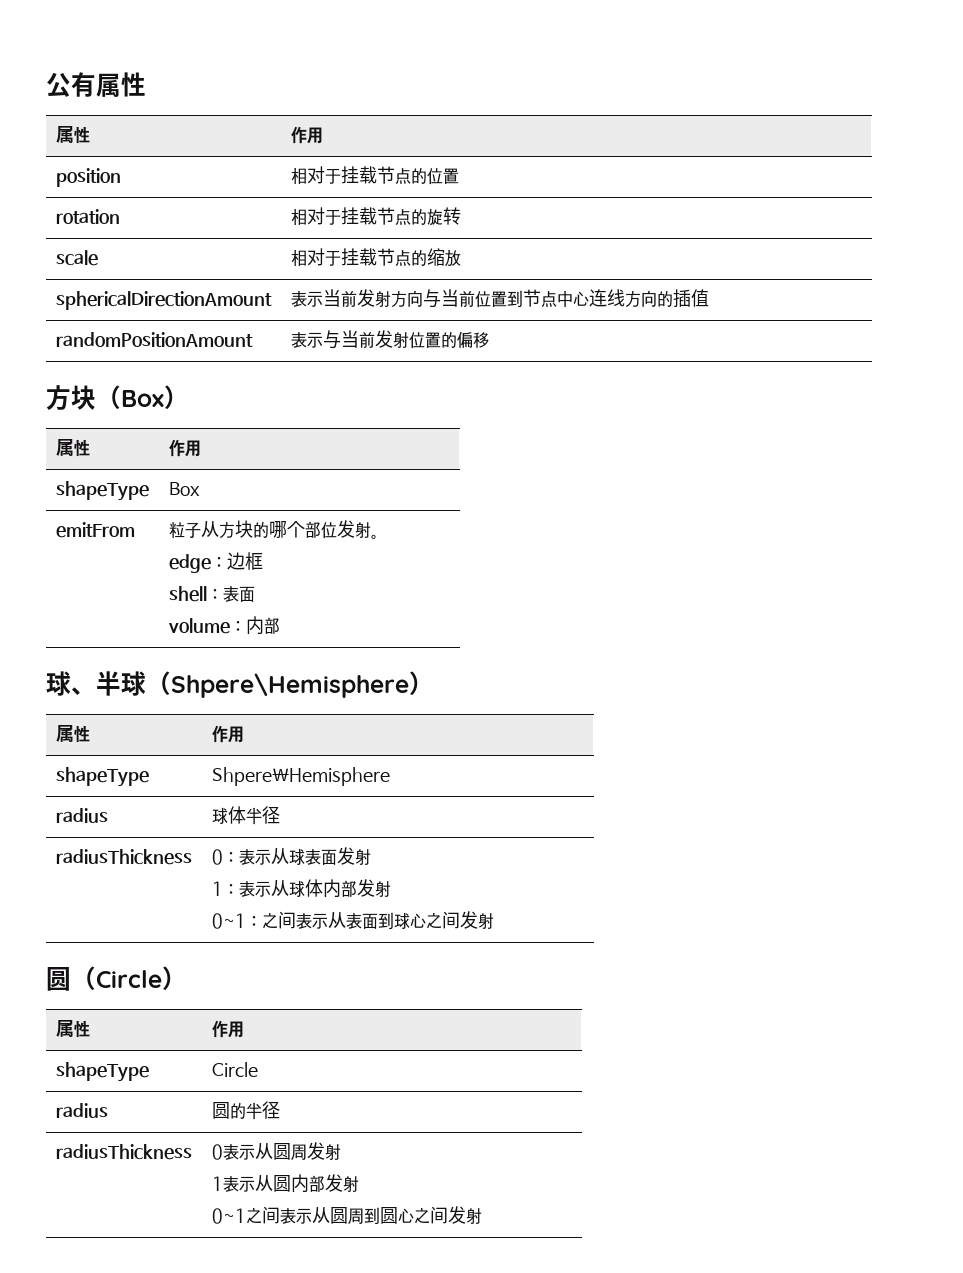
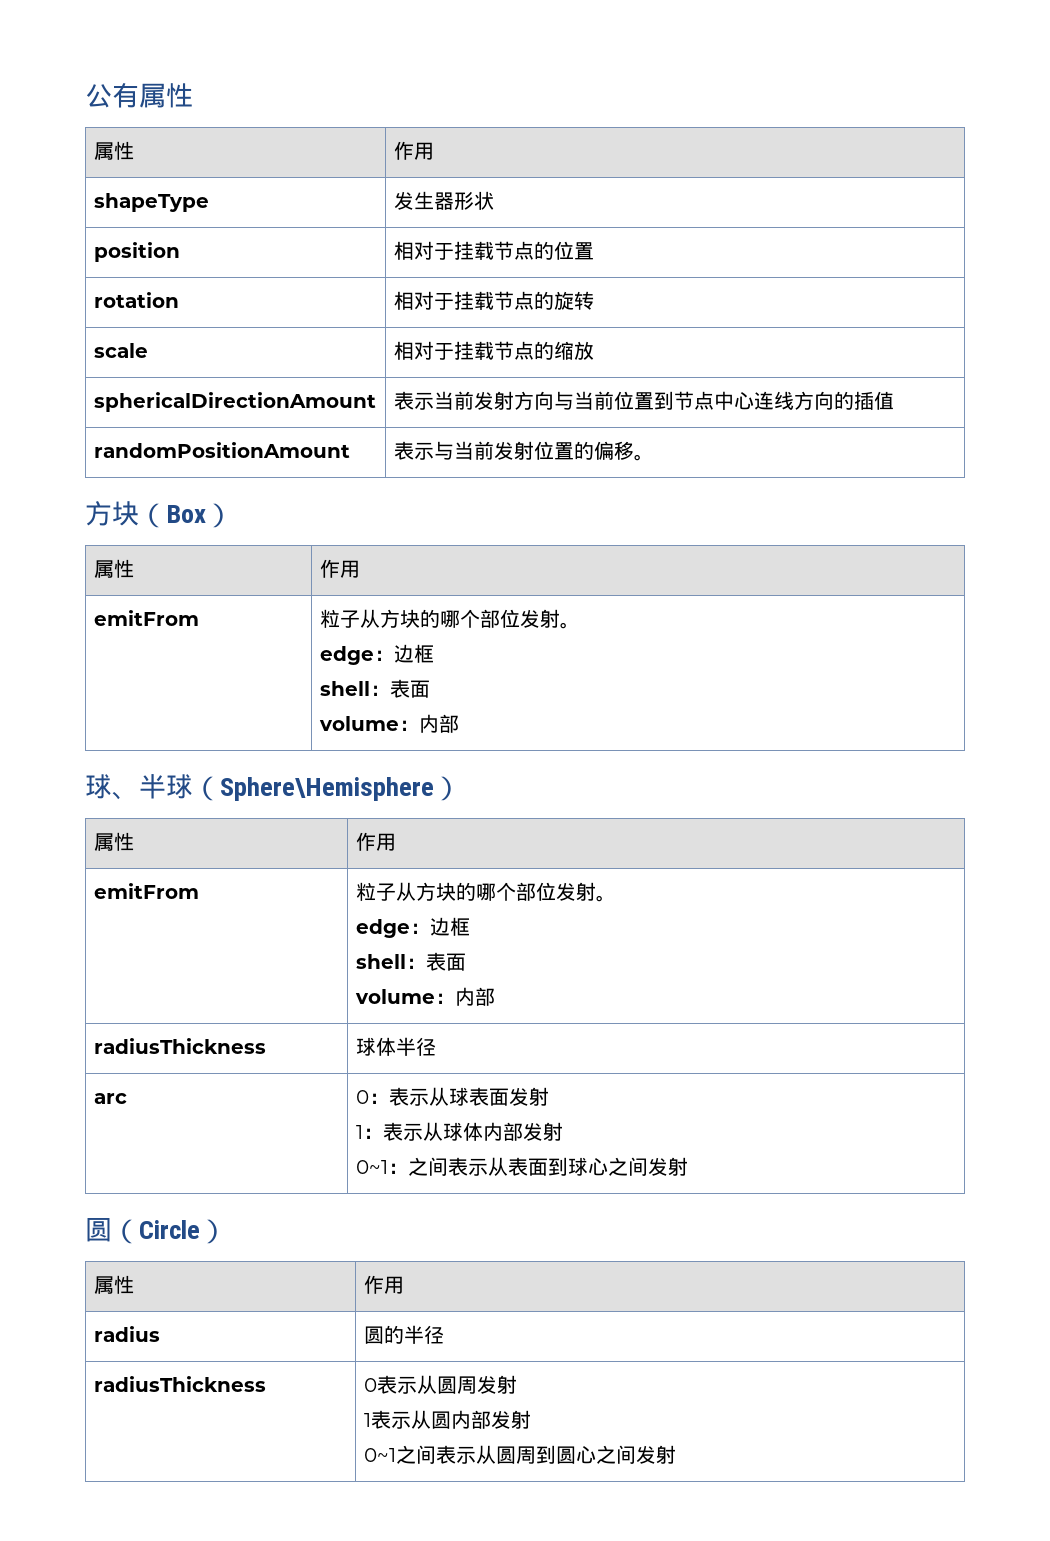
(323, 135) none -> [93,193,209,212] [393,191,494,210] // shapeType | 发生器形状
(489, 340) none -> [633,454,654,461] 。
[55,481,149,501] [168,482,200,496] // shapeType | Box -> (360, 569) none
[171,671,434,698] [55,725,90,743] [211,725,244,743] [55,767,149,787] [211,767,390,786] [55,808,108,823] Shpere\Hemisphere） // 属性 | 作用 // shapeType | Shpere\Hemisphere // radius -> [220,776,461,801] [93,832,134,851] [355,832,396,851] [93,883,199,899] [355,882,616,902] [355,917,470,938] [355,952,466,971] [354,987,495,1006] [93,1038,266,1054] Sphere\Hemisphere） // 属性 | 作用 // emitFrom | 粒子从方块的哪个部位发射。 // edge：边框 // shell：表面 // volume：内部 // radiusThickness
[55,849,192,865] radiusThickness -> [93,1093,127,1104] arc
[55,1062,149,1082] [211,1062,258,1077] // shapeType | Circle -> (404, 1285) none

